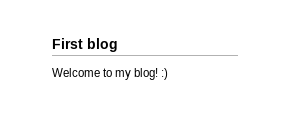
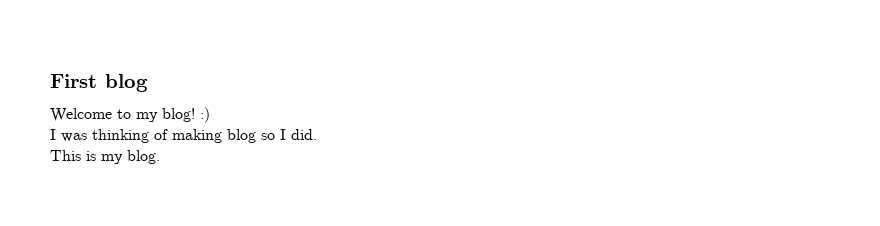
(169, 74) none -> [50,129,317,143] [50,150,160,164] // I was thinking of making blog so I did. // This is my blog.

